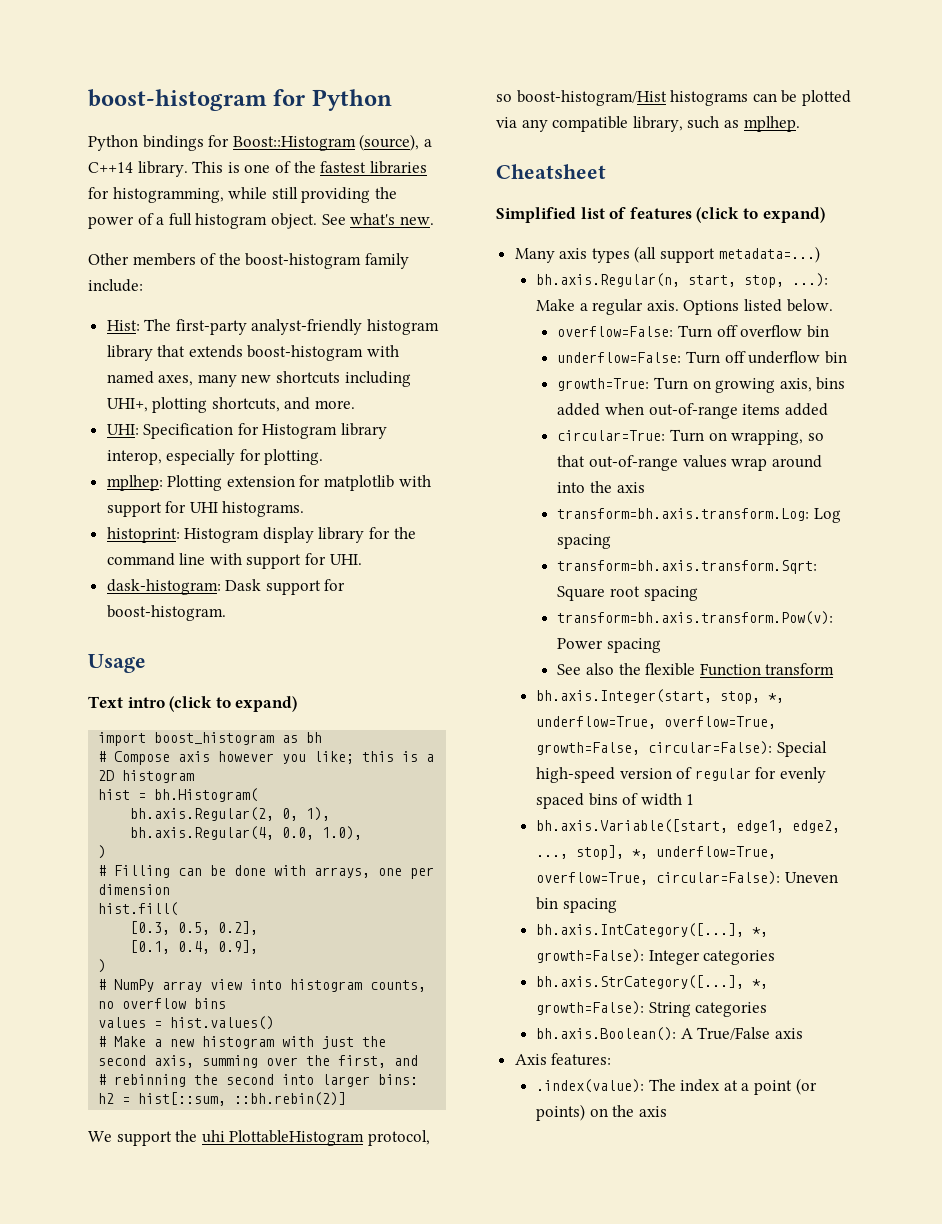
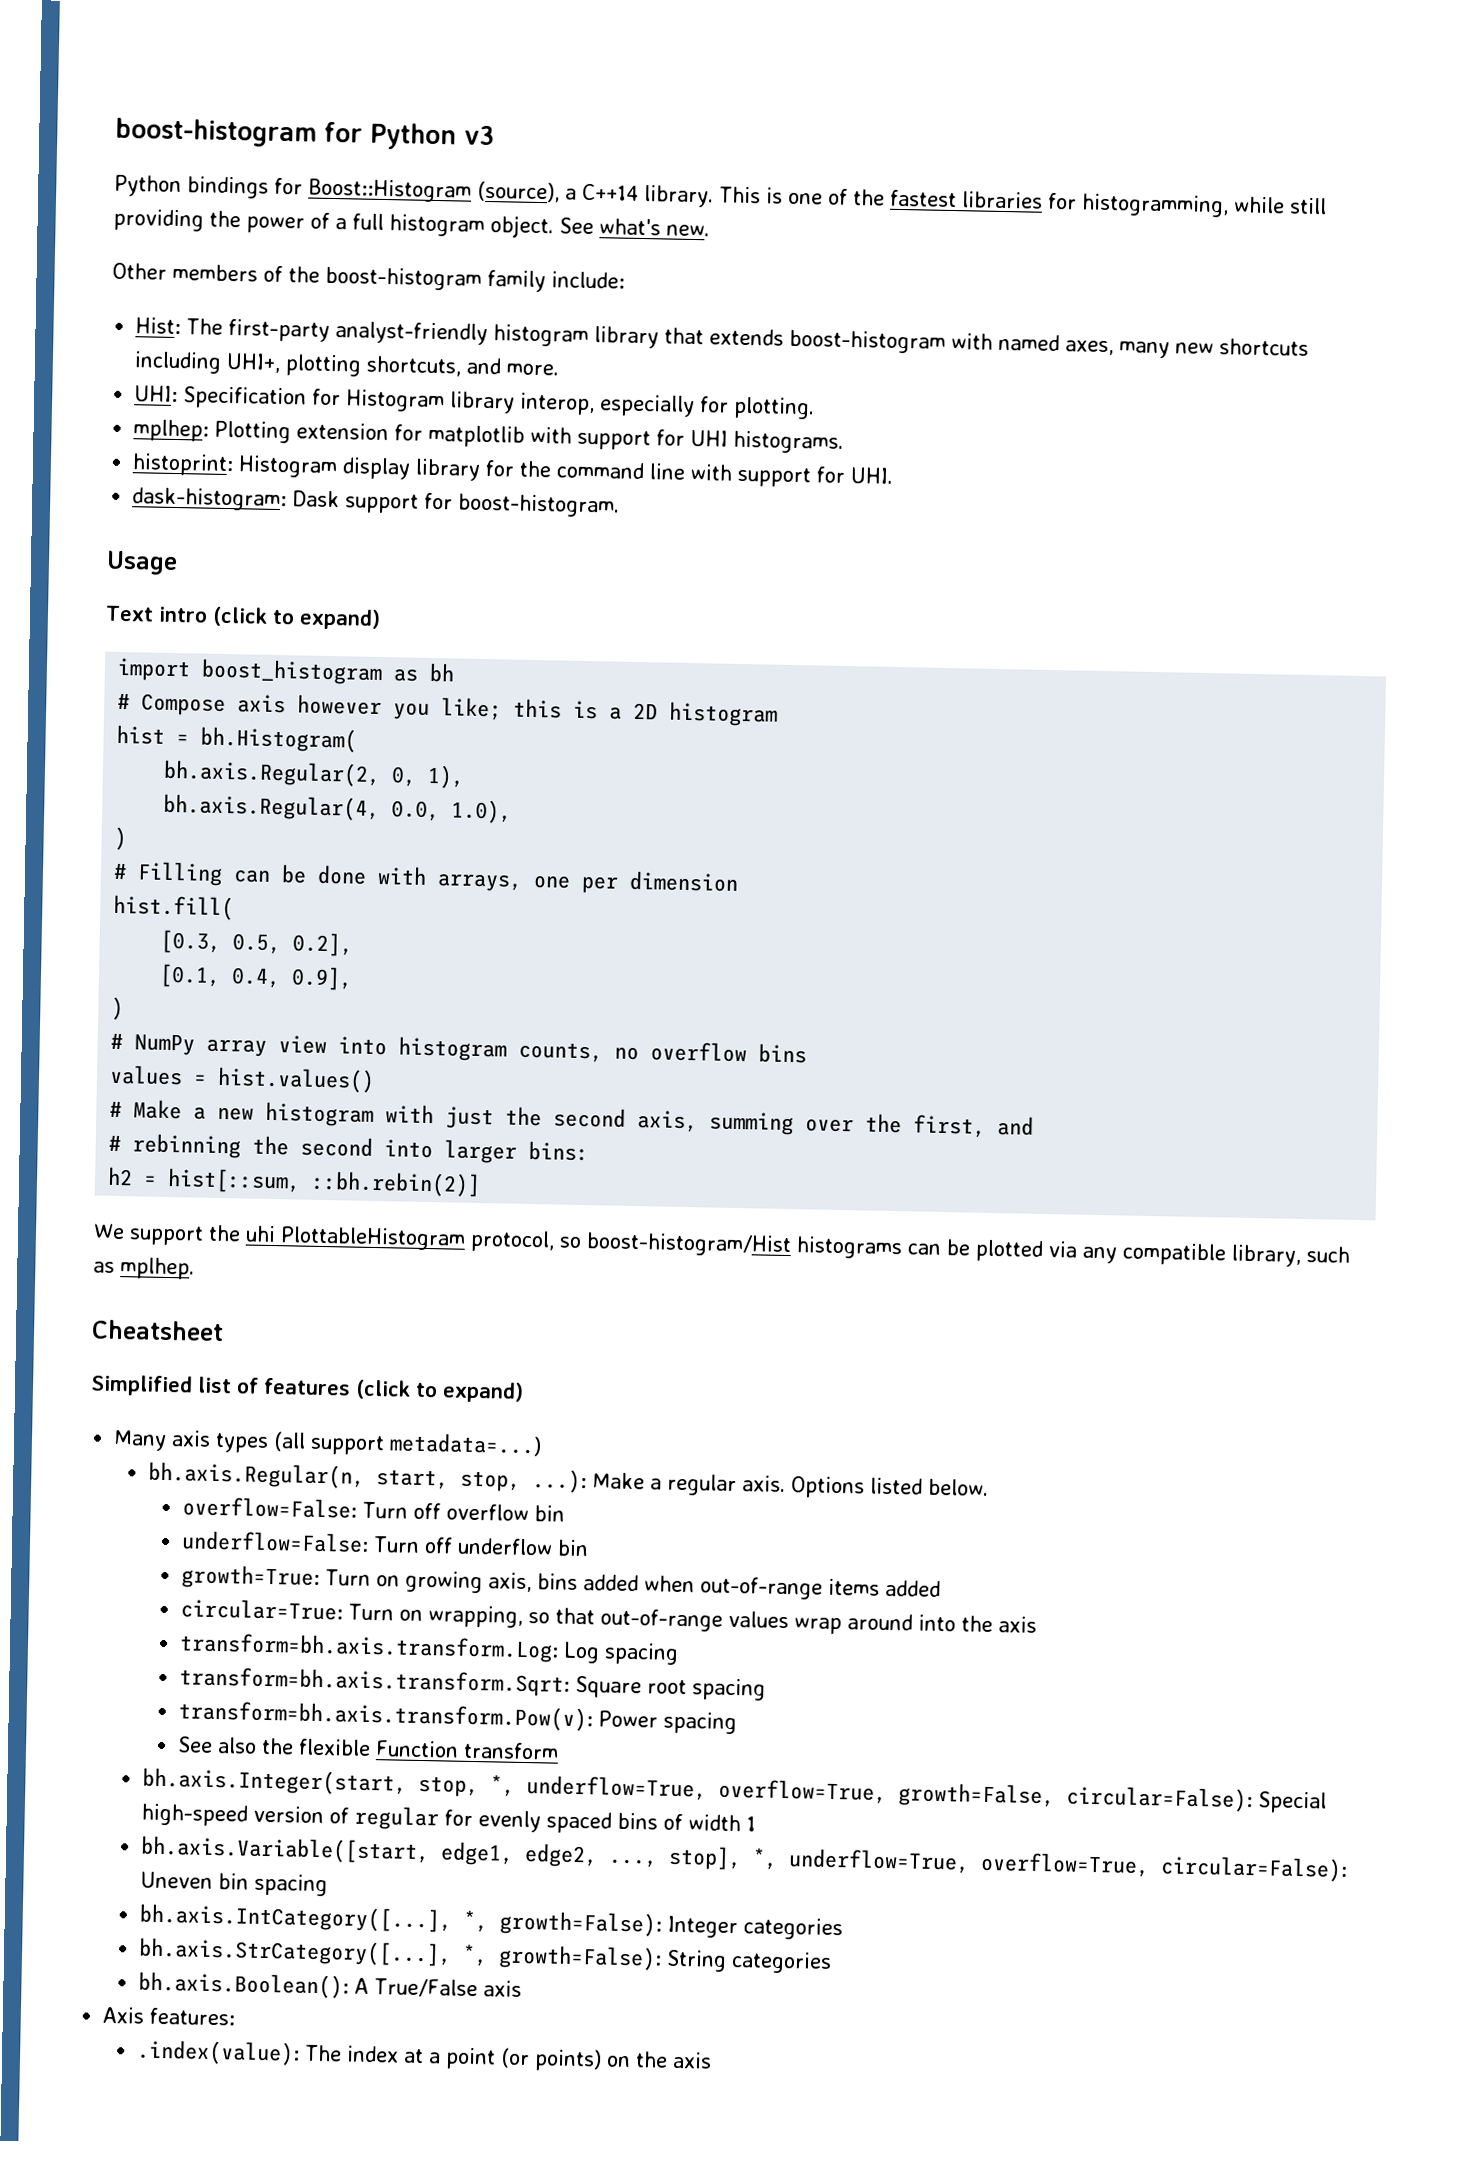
(392, 100) none -> [464,125,495,146] v3

